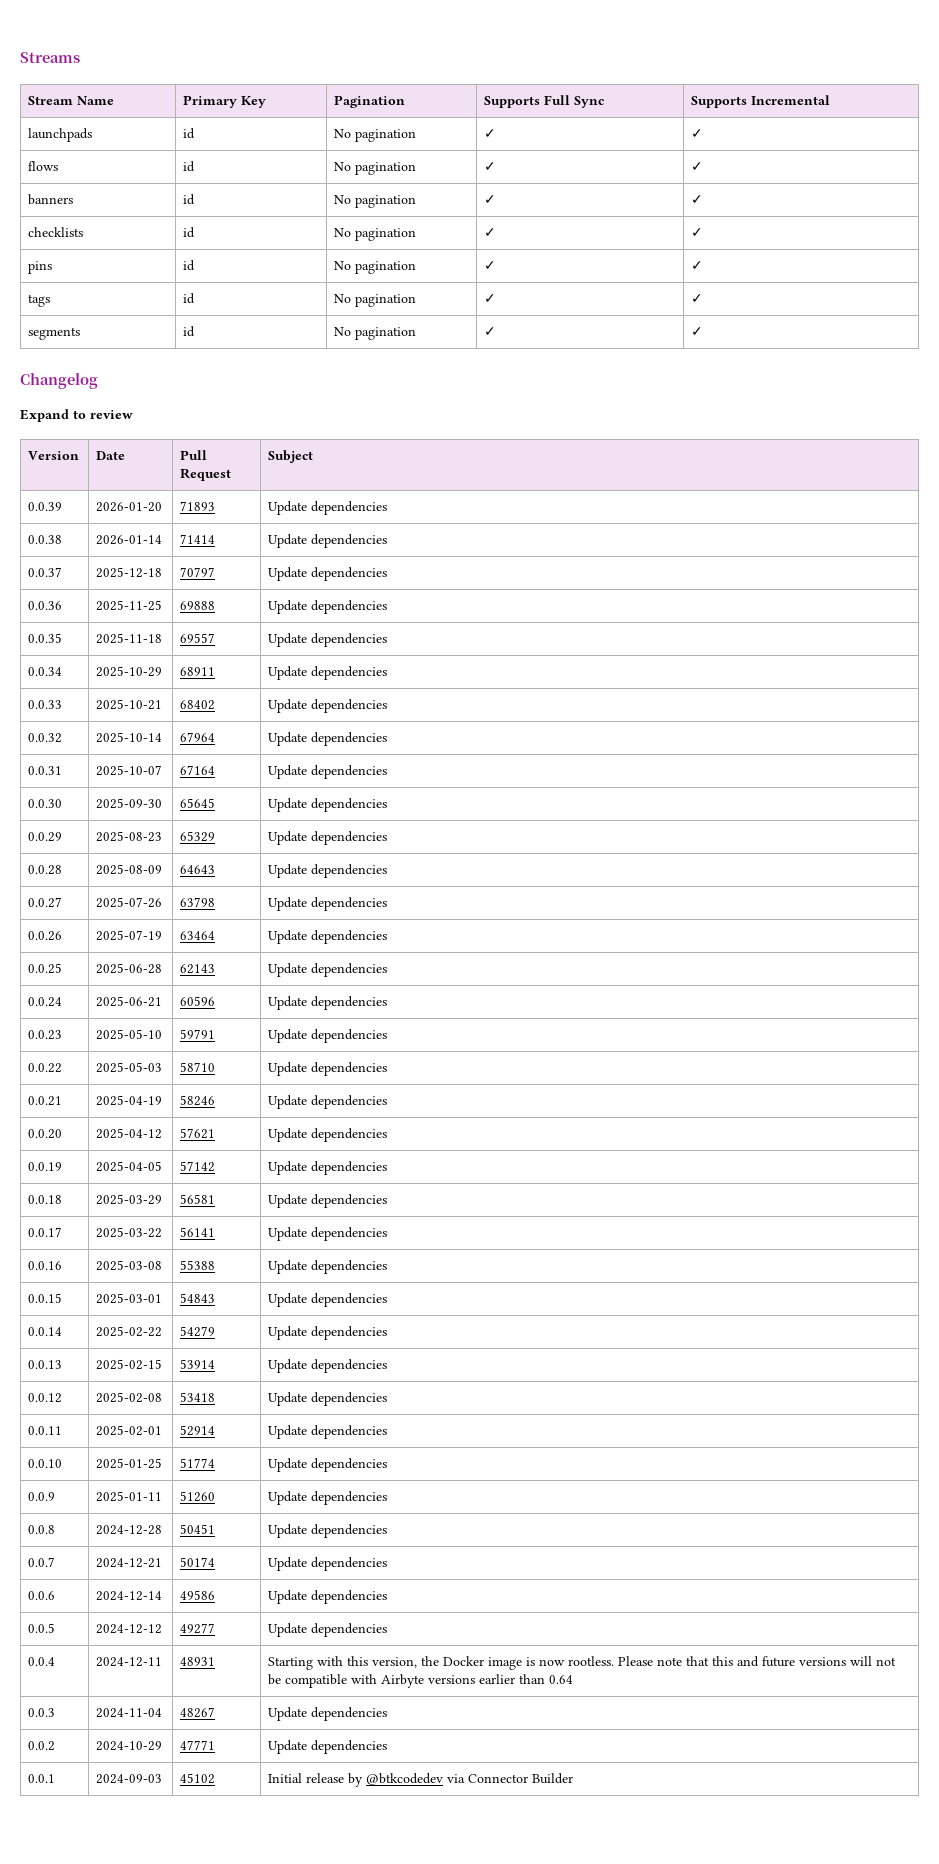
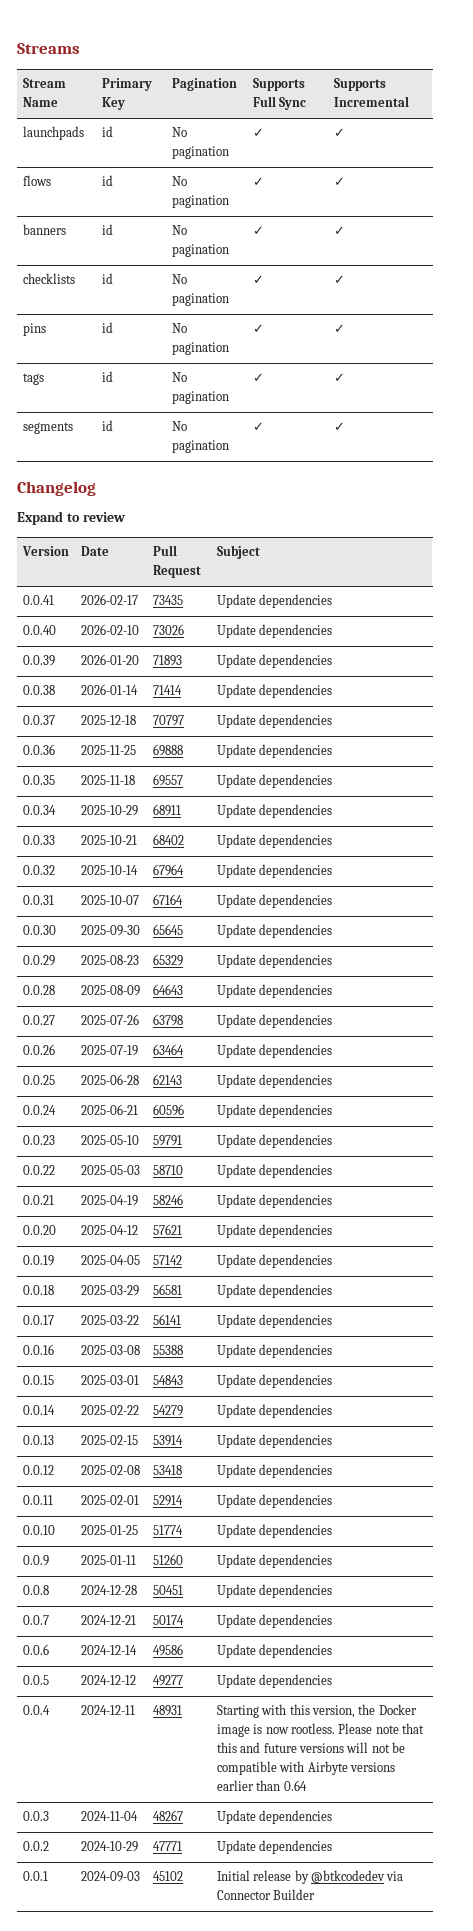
(314, 456) none -> [22,595,54,605] [80,594,138,605] [152,595,183,605] [216,594,333,608] [22,625,56,635] [80,624,139,635] [152,624,184,635] [216,624,333,638] // 0.0.41 | 2026-02-17 | 73435 | Update dependencies // 0.0.40 | 2026-02-10 | 73026 | Update dependencies

